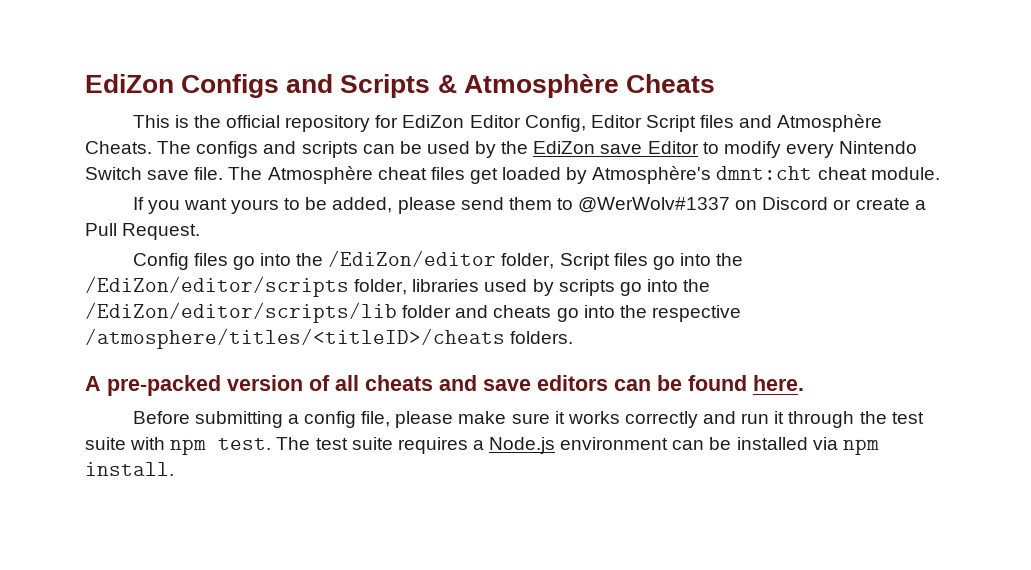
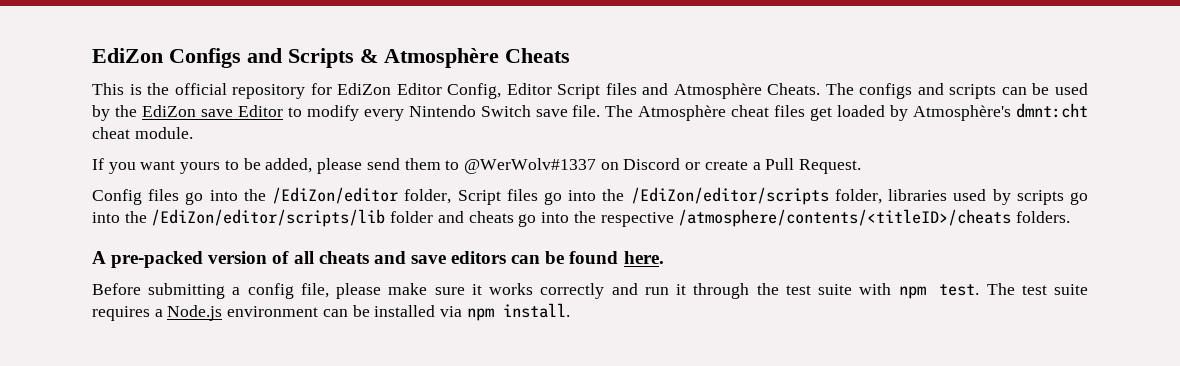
[85,328,505,349] /atmosphere/titles/<titleID>/cheats -> [678,209,1012,227] /atmosphere/contents/<titleID>/cheats

